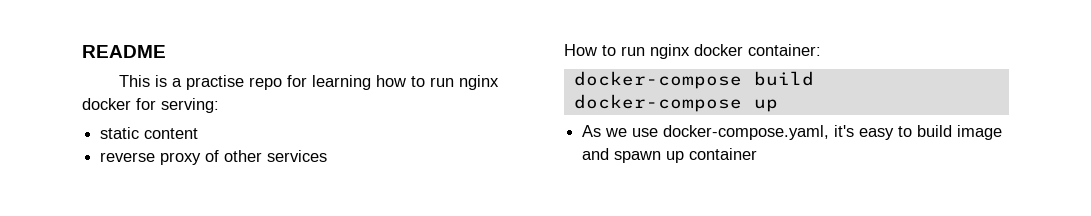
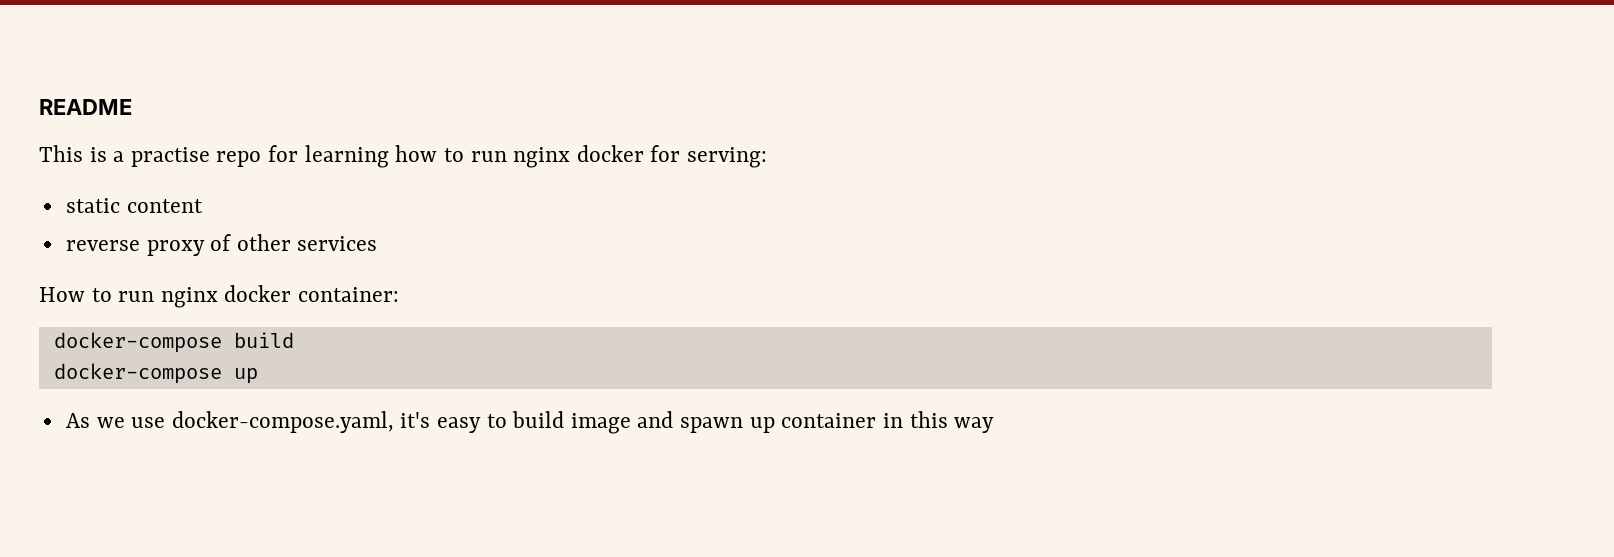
(758, 154) none -> [882,411,995,433] in this way

